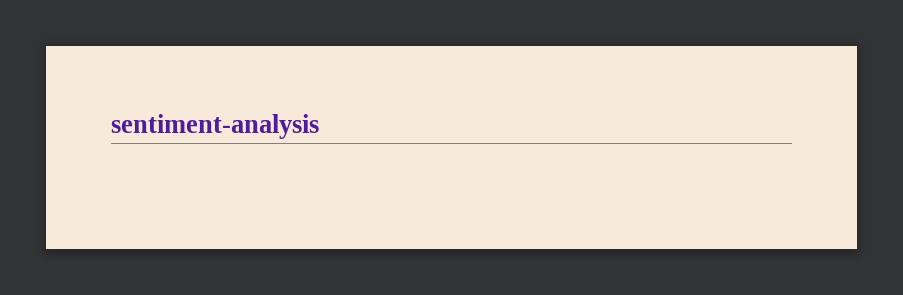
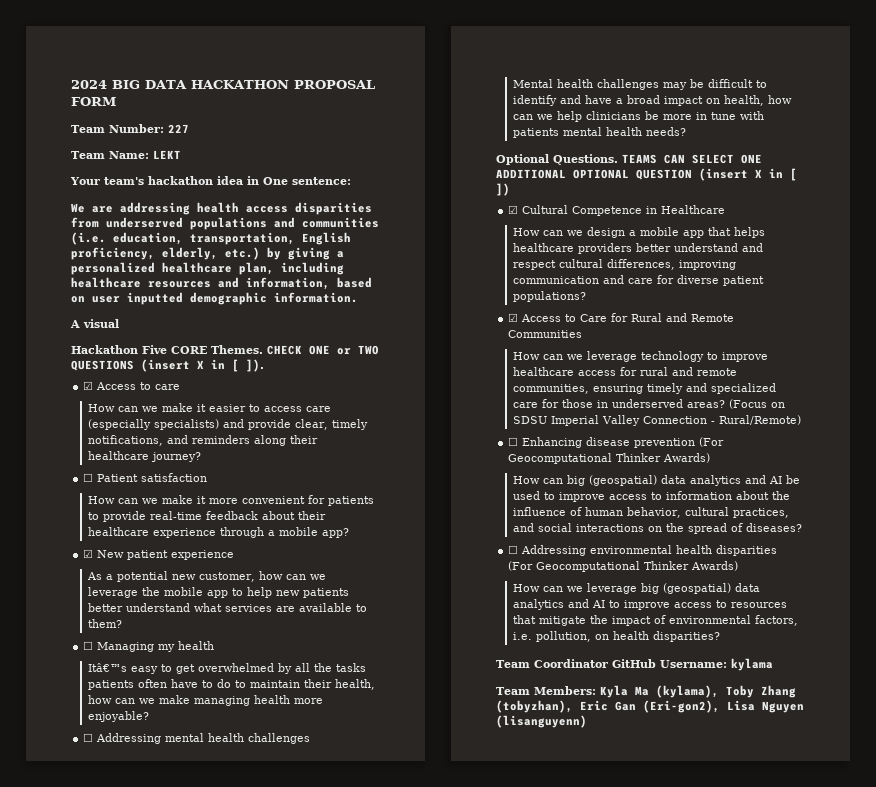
[111,114,319,139] sentiment-analysis -> [71,80,375,89] [71,97,116,106] [71,124,189,133] [71,150,181,159] [70,176,351,185] [71,202,372,215] [71,217,379,230] [71,232,351,245] [71,247,344,260] [71,262,344,275] [71,277,372,290] [71,292,358,305] [70,319,119,328] [71,345,379,355] [71,359,264,372] [83,381,181,390] [88,403,332,412] [88,419,369,430] [88,435,319,446] [88,451,202,462] [83,473,208,482] [88,495,375,506] [88,511,327,522] [88,527,350,538] [83,549,235,560] [87,571,327,582] [88,587,350,598] [88,603,368,612] [88,619,123,628] [83,641,215,652] [88,663,367,674] [88,679,376,690] [88,695,324,706] [88,711,150,722] [83,733,311,744] [513,79,768,90] [513,95,793,106] [513,111,765,122] [513,127,687,138] [496,154,762,165] [496,168,797,181] [496,183,510,196] [508,205,726,216] [513,227,766,238] [513,243,764,254] [513,259,737,270] [513,275,765,286] [513,291,587,302] [508,313,735,322] [508,330,583,338] [513,351,769,362] [513,367,738,376] [513,383,777,394] [513,399,786,409] [513,415,802,426] [508,437,725,448] [508,453,711,464] [513,475,801,486] [513,491,791,502] [513,507,790,518] [513,523,803,534] [508,545,778,556] [508,561,739,572] [513,583,761,594] [513,599,788,610] [513,615,799,626] [513,631,721,642] [496,658,773,671] [496,685,796,698] [496,700,804,713] [496,715,587,728] 2024 BIG DATA HACKATHON PROPOSAL FORM // Team Number: 227 // Team Name: LEKT // Your team's hackathon idea in One sentence: // We are addressing health access disparities from underserved populations and communities (i.e. education, transportation, English proficiency, elderly, etc.) by giving a personalized healthcare plan, including healthcare resources and information, based on user inputted demographic information. // A visual // Hackathon Five CORE Themes. CHECK ONE or TWO QUESTIONS (insert X in [ ]). // ☑ Access to care // How can we make it easier to access care (especially specialists) and provide clear, timely notifications, and reminders along their healthcare journey? // ☐ Patient satisfaction // How can we make it more convenient for patients to provide real-time feedback about their healthcare experience through a mobile app? // ☑ New patient experience // As a potential new customer, how can we leverage the mobile app to help new patients better understand what services are available to them? // ☐ Managing my health // Itâ€™s easy to get overwhelmed by all the tasks patients often have to do to maintain their health, how can we make managing health more enjoyable? // ☐ Addressing mental health challenges // Mental health challenges may be difficult to identify and have a broad impact on health, how can we help clinicians be more in tune with patients mental health needs? // Optional Questions. TEAMS CAN SELECT ONE ADDITIONAL OPTIONAL QUESTION (insert X in [ ]) // ☑ Cultural Competence in Healthcare // How can we design a mobile app that helps healthcare providers better understand and respect cultural differences, improving communication and care for diverse patient populations? // ☑ Access to Care for Rural and Remote Communities // How can we leverage technology to improve healthcare access for rural and remote communities, ensuring timely and specialized care for those in underserved areas? (Focus on SDSU Imperial Valley Connection - Rural/Remote) // ☐ Enhancing disease prevention (For Geocomputational Thinker Awards) // How can big (geospatial) data analytics and AI be used to improve access to information about the influence of human behavior, cultural practices, and social interactions on the spread of diseases? // ☐ Addressing environmental health disparities (For Geocomputational Thinker Awards) // How can we leverage big (geospatial) data analytics and AI to improve access to resources that mitigate the impact of environmental factors, i.e. pollution, on health disparities? // Team Coordinator GitHub Username: kylama // Team Members: Kyla Ma (kylama), Toby Zhang (tobyzhan), Eric Gan (Eri-gon2), Lisa Nguyen (lisanguyenn)

